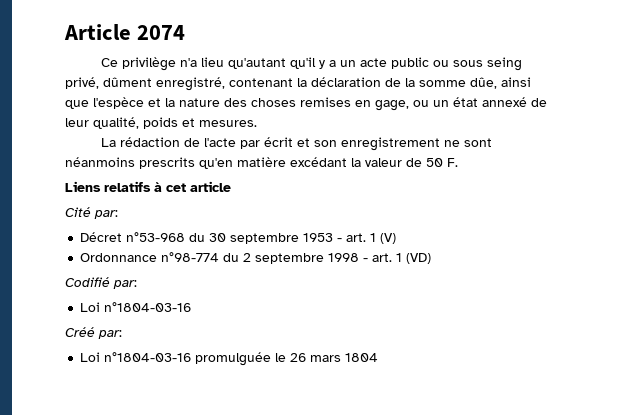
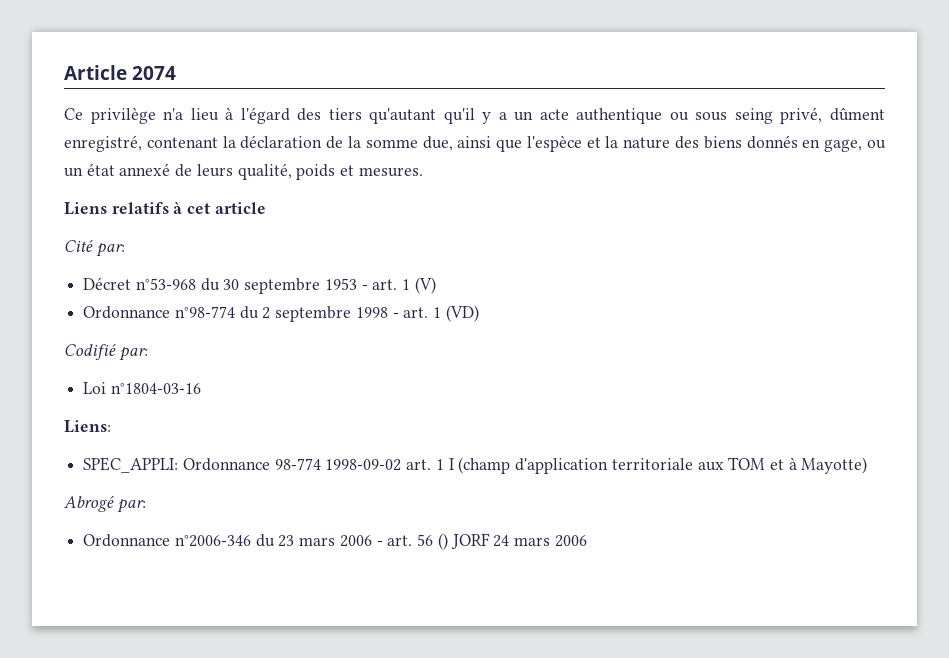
(224, 62) none -> [225,107,362,124] à l'égard des tiers
[390,57,429,69] public -> [576,108,663,124] authentique
[470,77,497,89] dûe, -> [422,136,453,151] due,
[251,97,351,107] choses remises -> [703,135,798,149] biens donnés
[65,118,89,127] leur -> [196,164,233,177] leurs
[100,137,492,151] [65,157,458,169] // La rédaction de l'acte par écrit et son enregistrement ne sont néanmoins prescrits qu'en matière excédant la valeur de 50 F. -> (423, 172) none
[65,327,122,339] [80,352,379,366] Créé par: // Loi n°1804-03-16 promulguée le 26 mars 1804 -> [64,420,111,433] [83,457,868,474] [64,496,146,513] [83,533,587,550] Liens: // SPEC_APPLI: Ordonnance 98-774 1998-09-02 art. 1 I (champ d'application territoriale aux TOM et à Mayotte) // Abrogé par: // Ordonnance n°2006-346 du 23 mars 2006 - art. 56 () JORF 24 mars 2006

